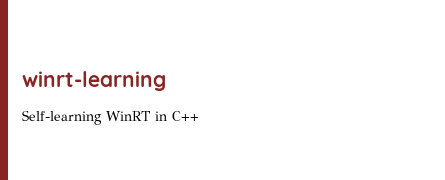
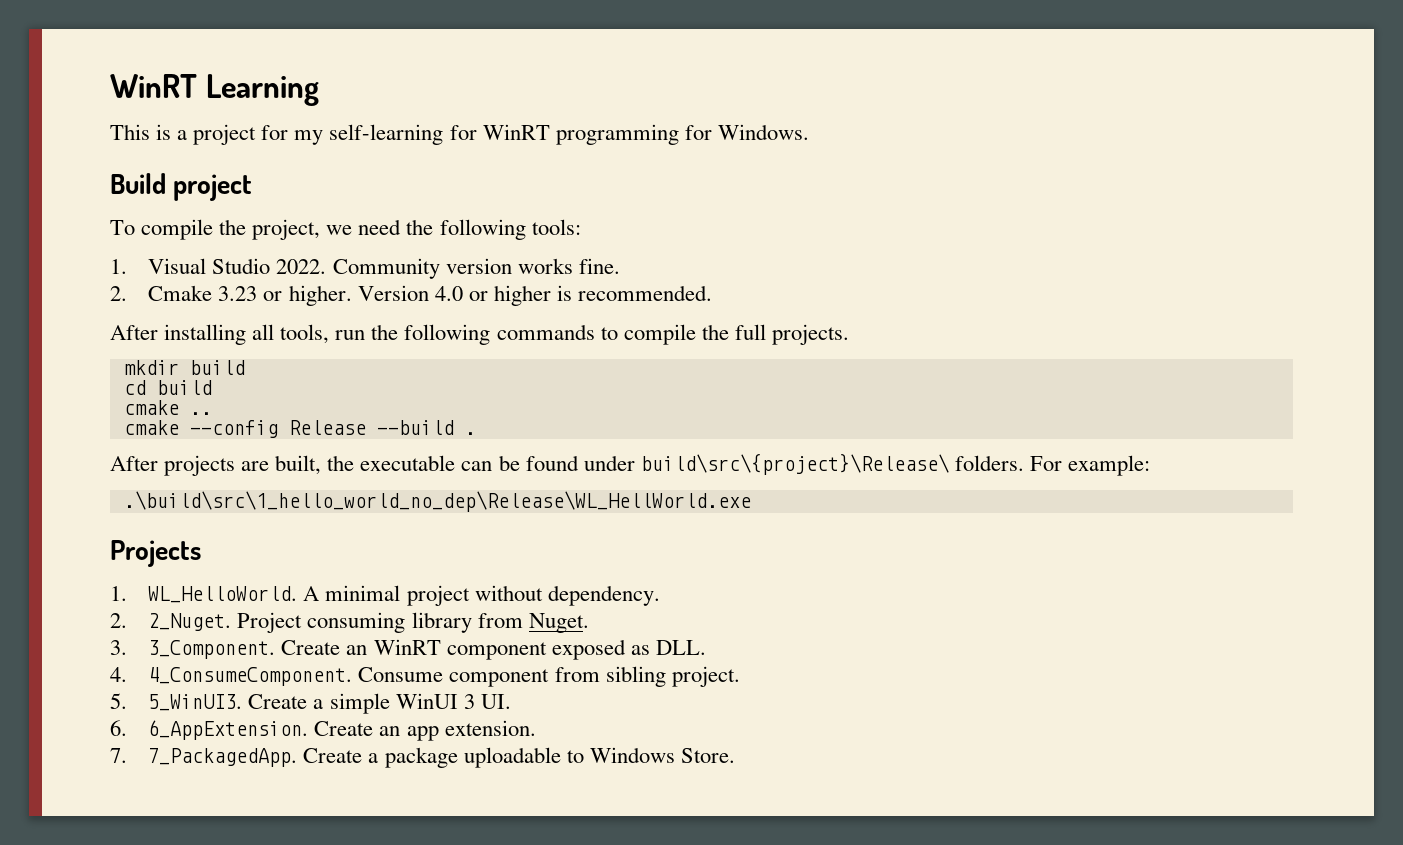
[22,71,166,91] [22,110,199,125] winrt-learning // Self-learning WinRT in C++ -> [110,74,319,106] [110,124,809,145] [110,173,253,201] [110,219,581,240] [110,258,620,279] [110,285,713,306] [110,324,849,345] [123,360,245,375] [123,380,212,395] [123,400,212,415] [123,420,476,438] [110,453,1150,476] [123,491,751,512] [110,540,201,567] [110,585,660,606] [110,612,589,633] [110,639,706,660] [110,666,740,687] [110,693,511,714] [110,720,536,741] [110,747,735,768] WinRT Learning // This is a project for my self-learning for WinRT programming for Windows. // Build project // To compile the project, we need the following tools: // 1. Visual Studio 2022. Community version works fine. // 2. Cmake 3.23 or higher. Version 4.0 or higher is recommended. // After installing all tools, run the following commands to compile the full projects. // mkdir build // cd build // cmake .. // cmake --config Release --build . // After projects are built, the executable can be found under build\src\{project}\Release\ folders. For example: // .\build\src\1_hello_world_no_dep\Release\WL_HellWorld.exe // Projects // 1. WL_HelloWorld. A minimal project without dependency. // 2. 2_Nuget. Project consuming library from Nuget. // 3. 3_Component. Create an WinRT component exposed as DLL. // 4. 4_ConsumeComponent. Consume component from sibling project. // 5. 5_WinUI3. Create a simple WinUI 3 UI. // 6. 6_AppExtension. Create an app extension. // 7. 7_PackagedApp. Create a package uploadable to Windows Store.

